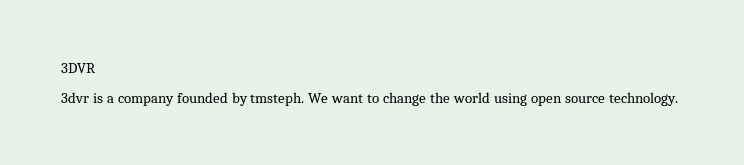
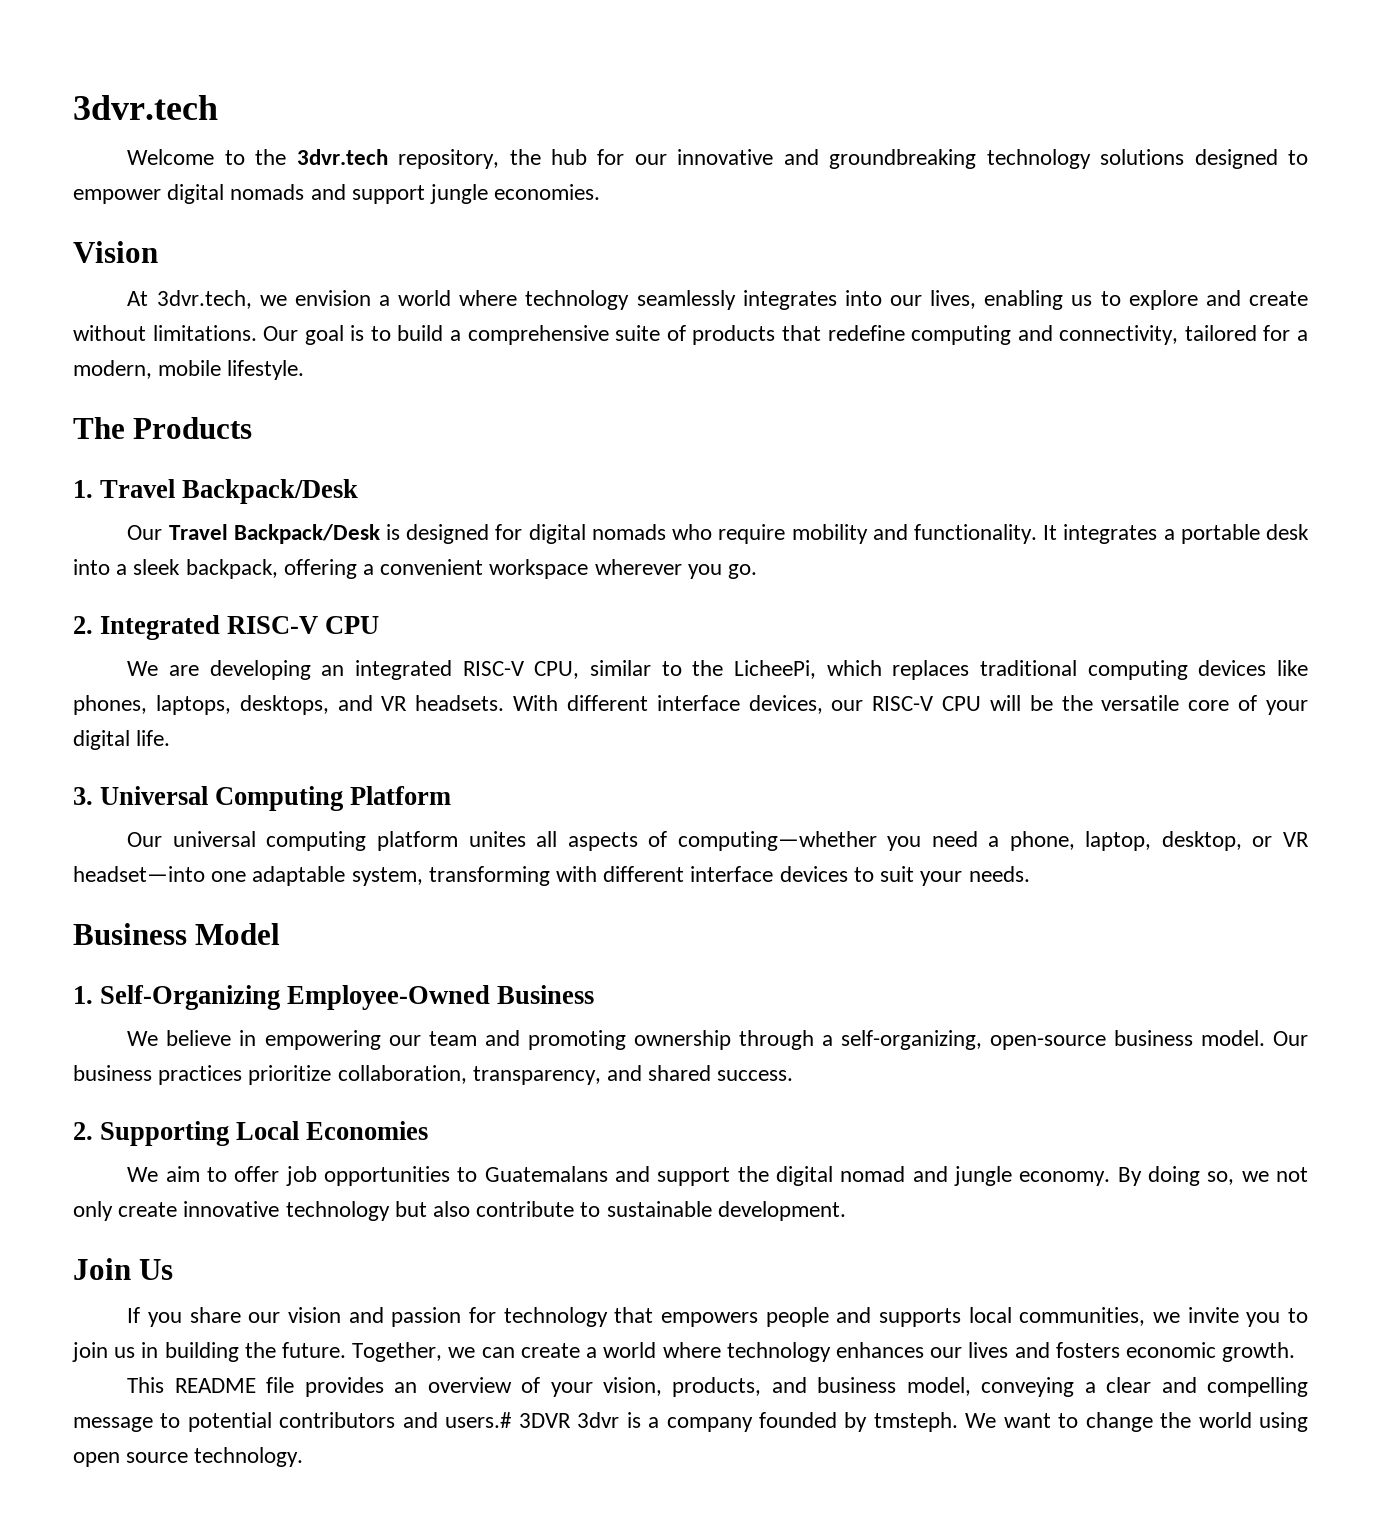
(61, 68) none -> [73,95,218,120] [127,149,1308,169] [73,184,601,204] [73,241,158,263] [127,290,1309,310] [73,325,1308,345] [73,360,305,380] [73,417,253,439] [73,479,359,504] [127,524,1309,544] [73,559,758,579] [73,615,380,640] [127,660,1309,680] [73,695,1309,715] [73,730,171,750] [73,786,452,811] [127,831,1310,851] [73,866,1030,886] [73,923,281,945] [73,985,595,1010] [127,1030,1309,1050] [73,1065,794,1085] [73,1121,429,1146] [127,1166,1308,1186] [73,1201,846,1221] [73,1258,174,1280] [127,1307,1308,1327] [72,1342,1296,1362] [127,1377,1308,1397] [73,1412,513,1432] 3dvr.tech // Welcome to the 3dvr.tech repository, the hub for our innovative and groundbreaking technology solutions designed to empower digital nomads and support jungle economies. // Vision // At 3dvr.tech, we envision a world where technology seamlessly integrates into our lives, enabling us to explore and create without limitations. Our goal is to build a comprehensive suite of products that redefine computing and connectivity, tailored for a modern, mobile lifestyle. // The Products // 1. Travel Backpack/Desk // Our Travel Backpack/Desk is designed for digital nomads who require mobility and functionality. It integrates a portable desk into a sleek backpack, offering a convenient workspace wherever you go. // 2. Integrated RISC-V CPU // We are developing an integrated RISC-V CPU, similar to the LicheePi, which replaces traditional computing devices like phones, laptops, desktops, and VR headsets. With different interface devices, our RISC-V CPU will be the versatile core of your digital life. // 3. Universal Computing Platform // Our universal computing platform unites all aspects of computing—whether you need a phone, laptop, desktop, or VR headset—into one adaptable system, transforming with different interface devices to suit your needs. // Business Model // 1. Self-Organizing Employee-Owned Business // We believe in empowering our team and promoting ownership through a self-organizing, open-source business model. Our business practices prioritize collaboration, transparency, and shared success. // 2. Supporting Local Economies // We aim to offer job opportunities to Guatemalans and support the digital nomad and jungle economy. By doing so, we not only create innovative technology but also contribute to sustainable development. // Join Us // If you share our vision and passion for technology that empowers people and supports local communities, we invite you to join us in building the future. Together, we can create a world where technology enhances our lives and fosters economic growth. // This README file provides an overview of your vision, products, and business model, conveying a clear and compelling message to potential contributors and users.#
(96, 68) // -> (571, 1420) none

